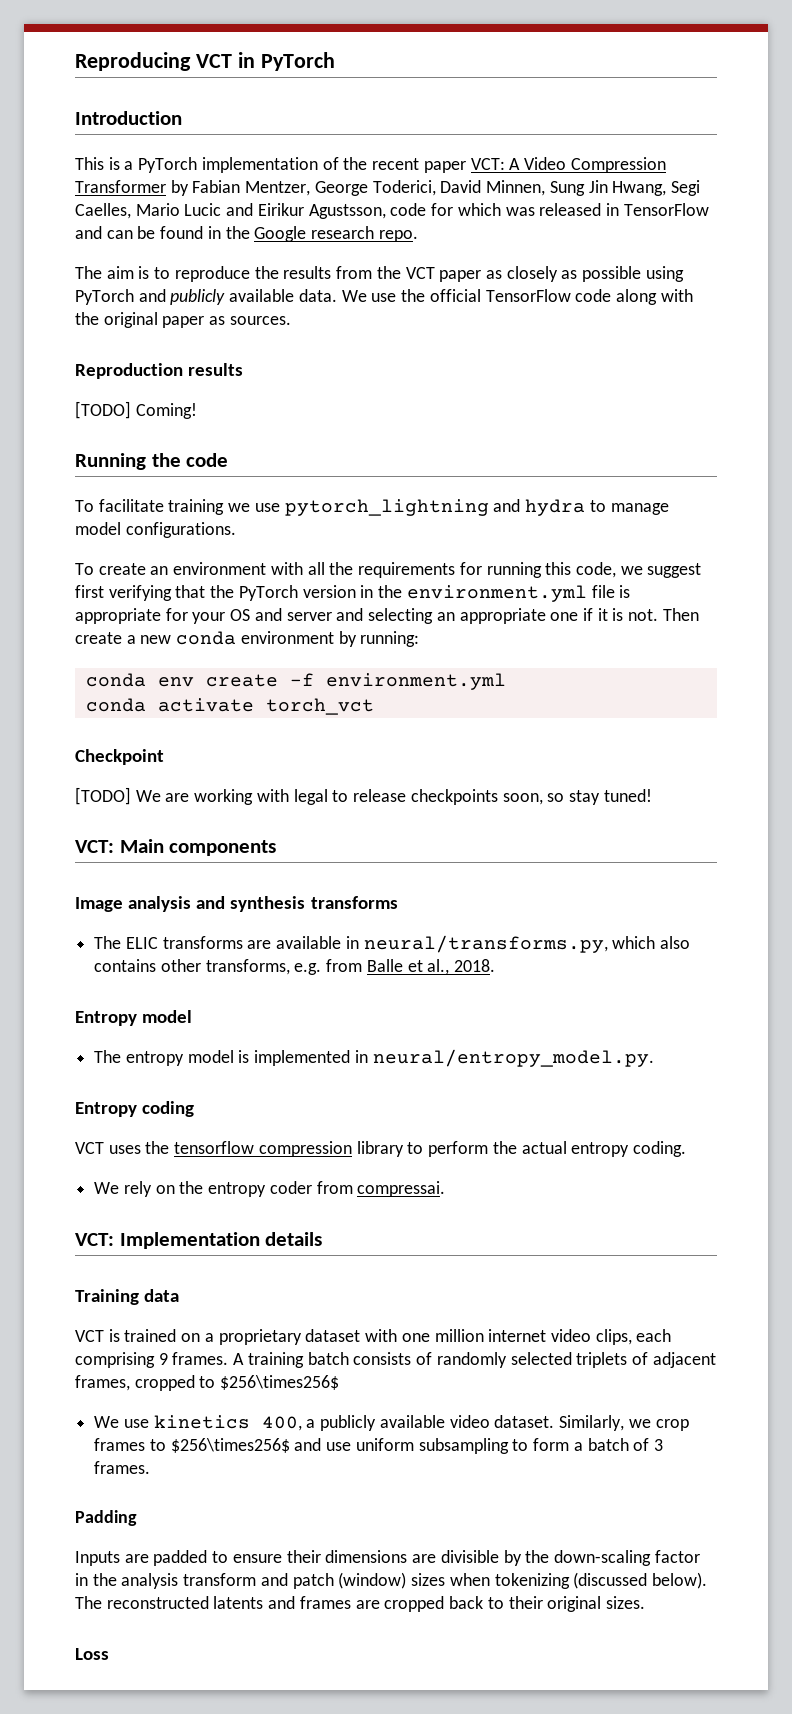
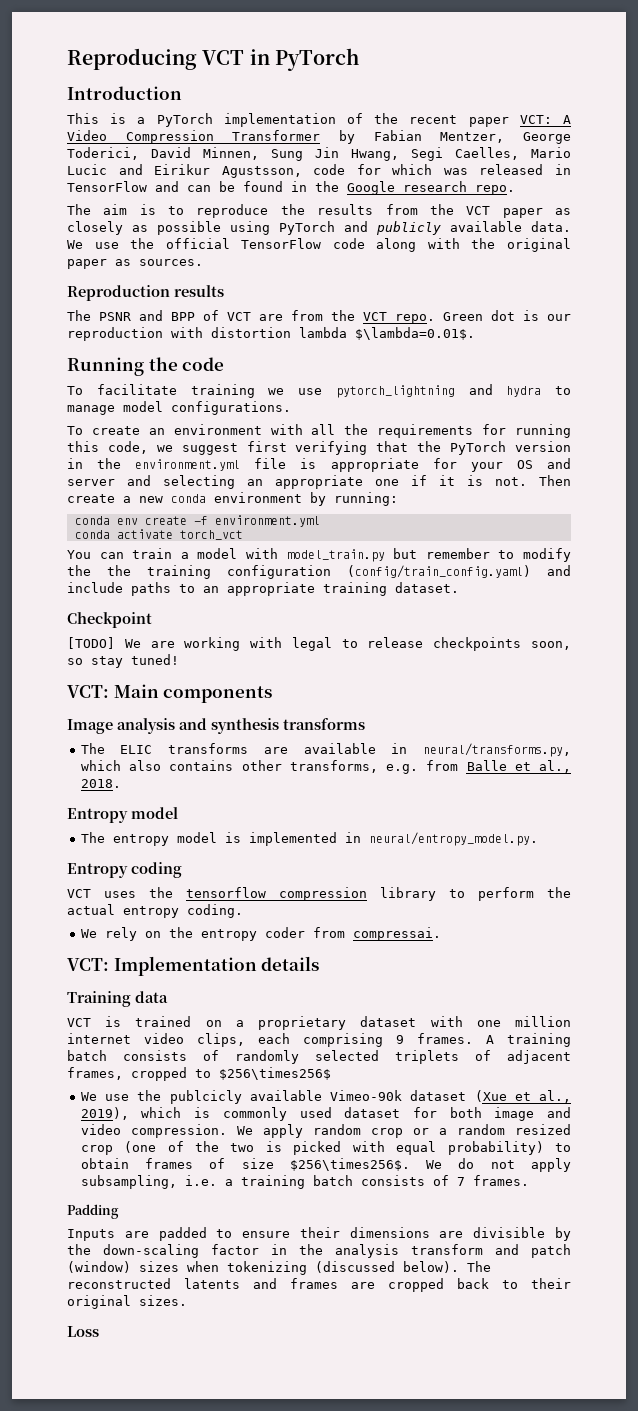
[75,401,197,419] [TODO] Coming! -> [67,310,571,324] [67,327,475,341] The PSNR and BPP of VCT are from the VCT repo. Green dot is our reproduction with distortion lambda $\lambda=0.01$.
(374, 706) none -> [67,548,572,562] [67,565,571,579] [67,582,459,596] // You can train a model with model_train.py but remember to modify the the training configuration (config/train_config.yaml) and include paths to an appropriate training dataset.
[153,1415,689,1431] [94,1438,663,1454] kinetics 400, a publicly available video dataset. Similarly, we crop frames to $256\times256$ and use uniform subsampling to form a batch of 3 -> [137,1090,571,1104] [80,1107,572,1121] [80,1124,571,1138] [80,1141,572,1155] [80,1158,571,1172] [80,1175,465,1189] the publcicly available Vimeo-90k dataset (Xue et al., 2019), which is commonly used dataset for both image and video compression. We apply random crop or a random resized crop (one of the two is picked with equal probability) to obtain frames of size $256\times256$. We do not apply subsampling, i.e. a training batch consists of 7

